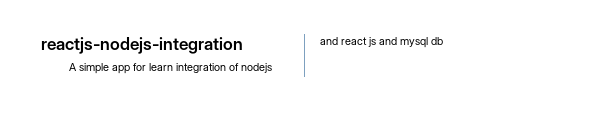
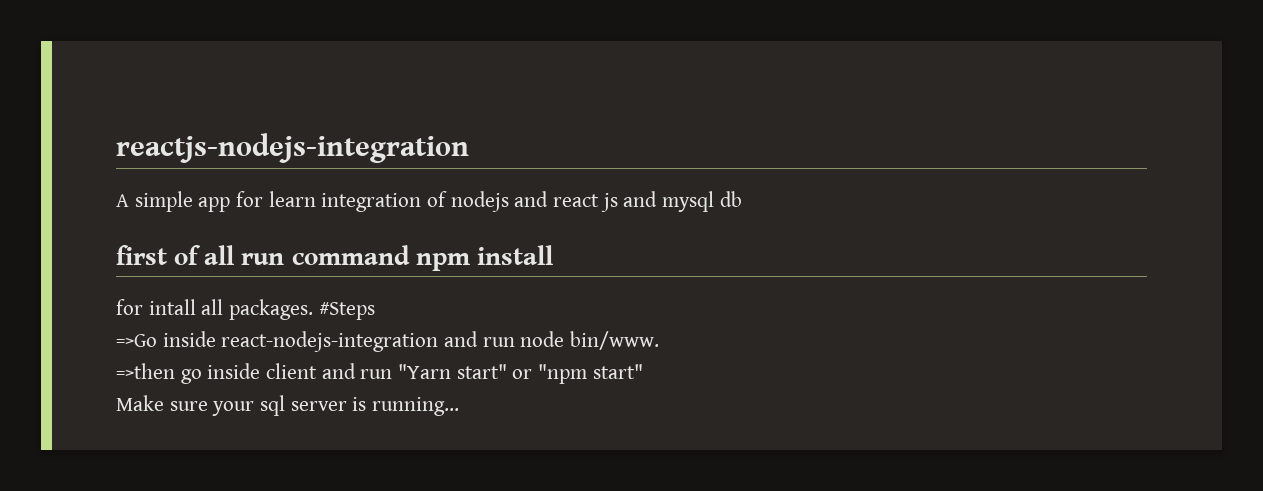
(443, 41) none -> [116,245,553,271] [116,299,375,320] [116,331,660,352] [116,363,643,384] [116,395,460,416] // first of all run command npm install // for intall all packages. #Steps // =>Go inside react-nodejs-integration and run node bin/www. // =>then go inside client and run "Yarn start" or "npm start" // Make sure your sql server is running...

